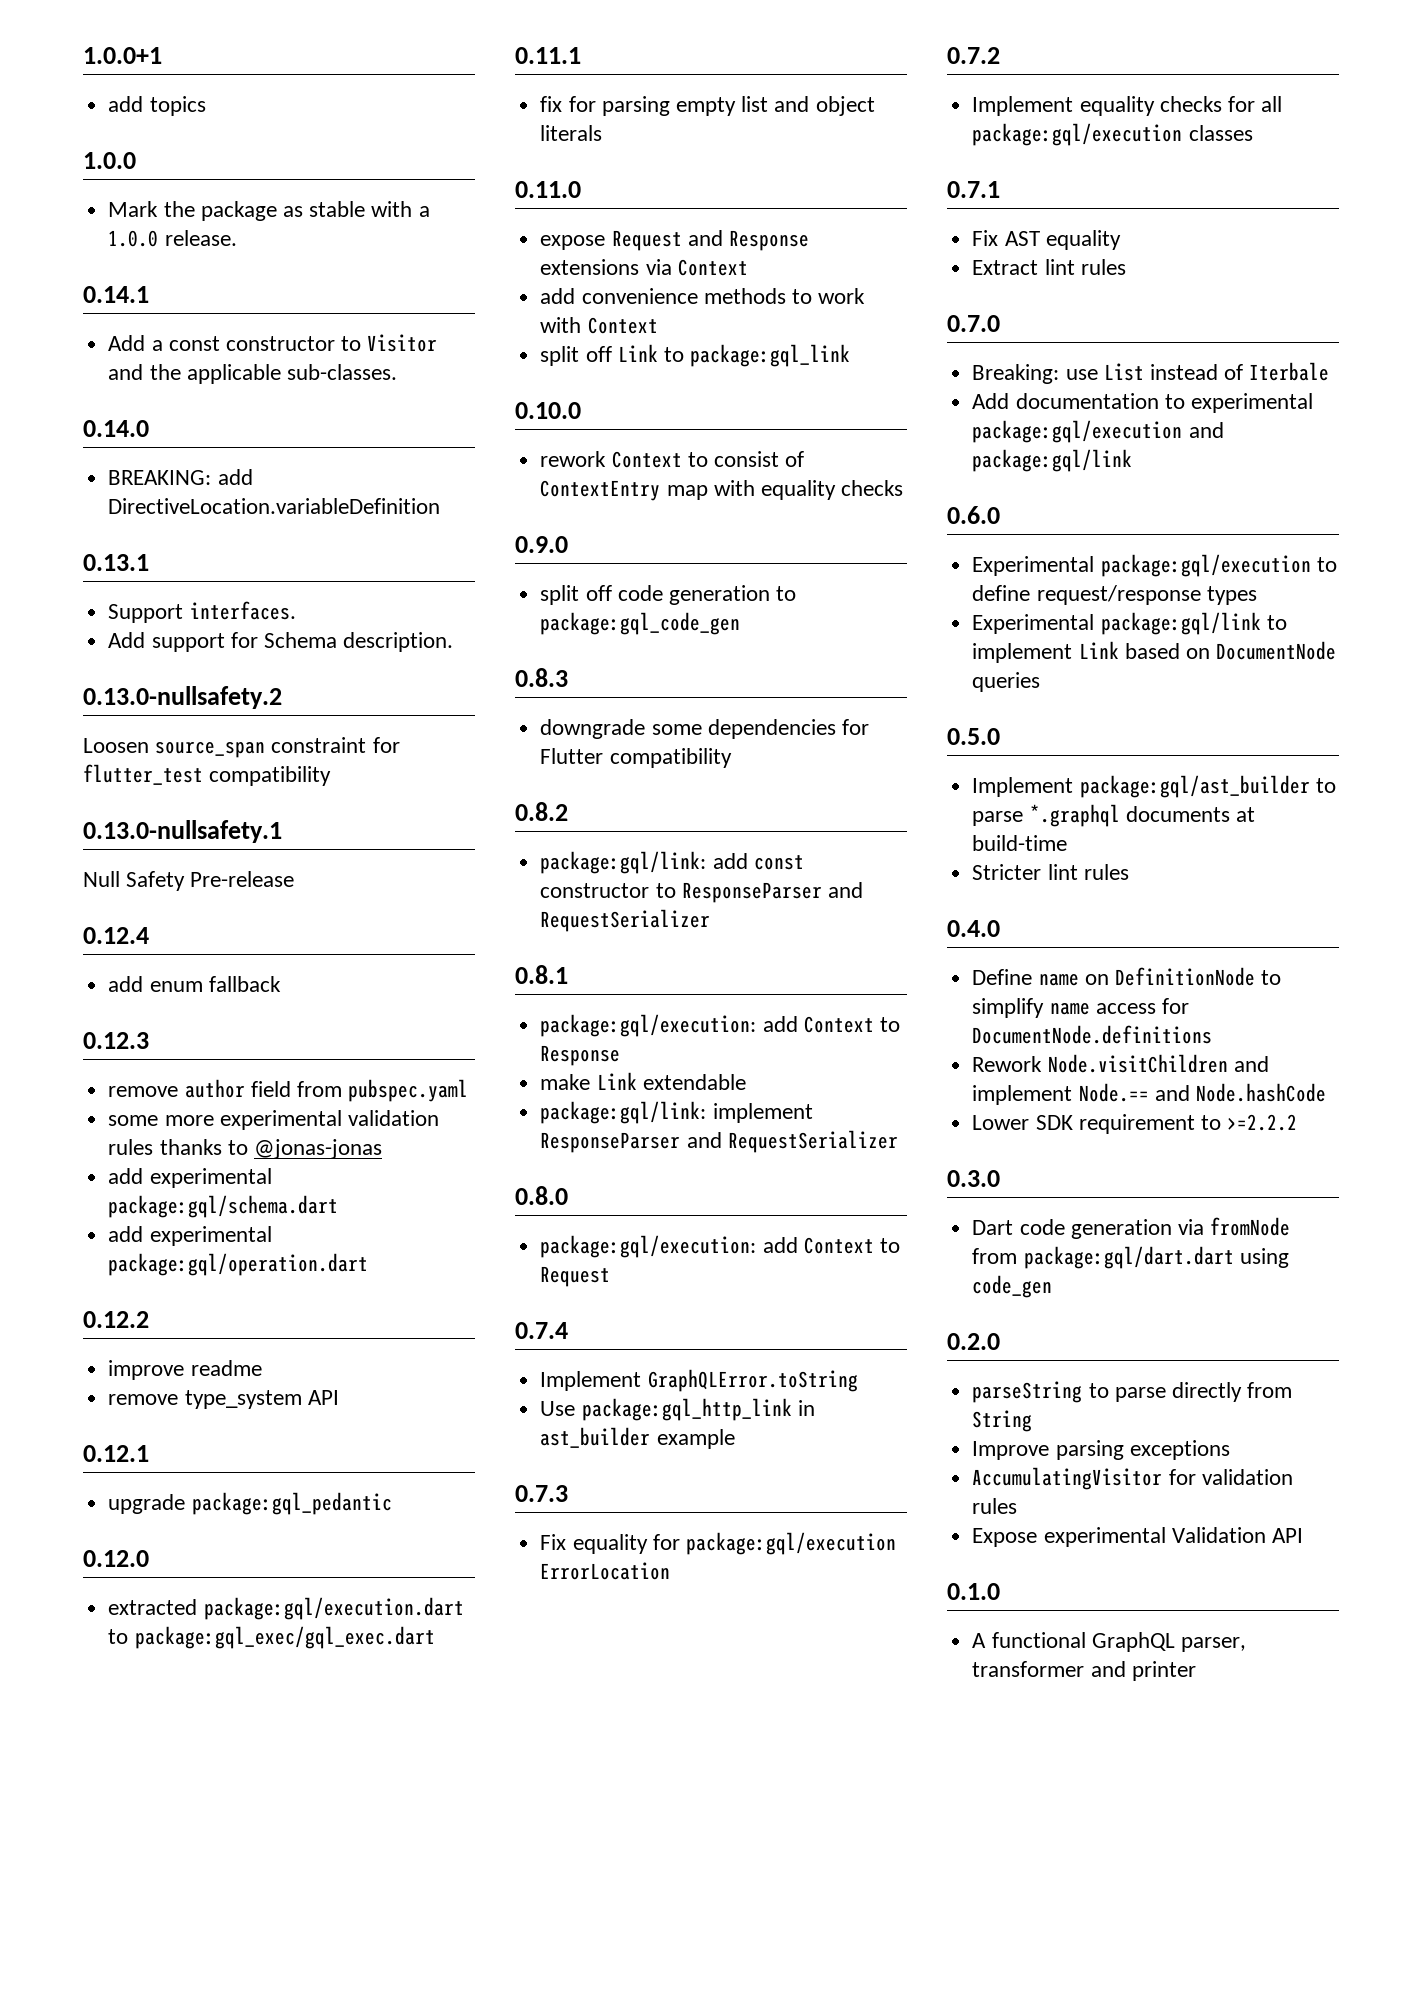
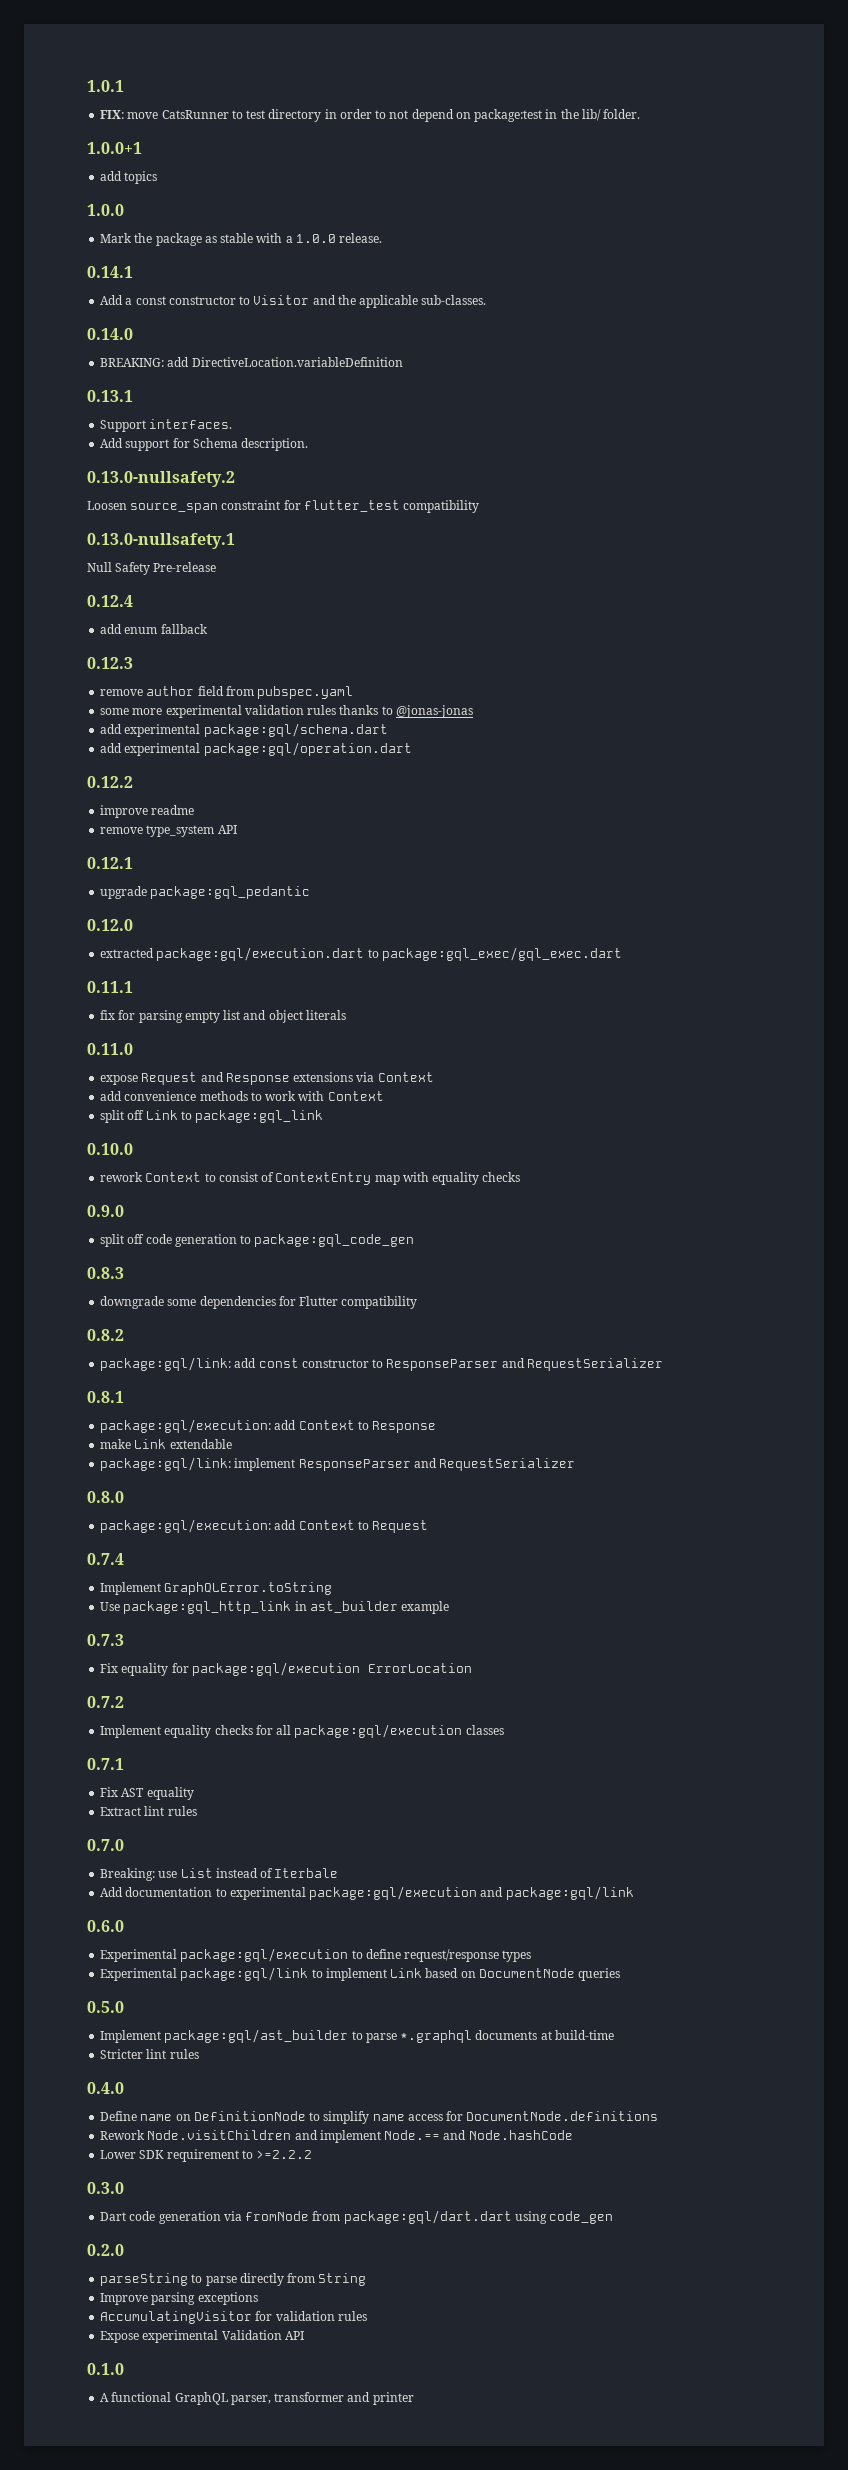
(83, 55) none -> [87,80,124,92] [100,109,641,122] 1.0.1 // FIX: move CatsRunner to test directory in order to not depend on package:test in the lib/ folder. //

